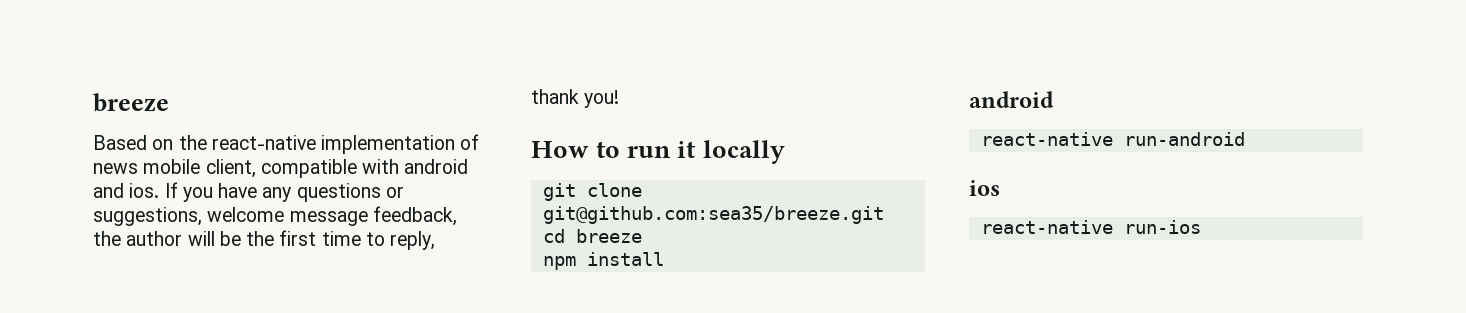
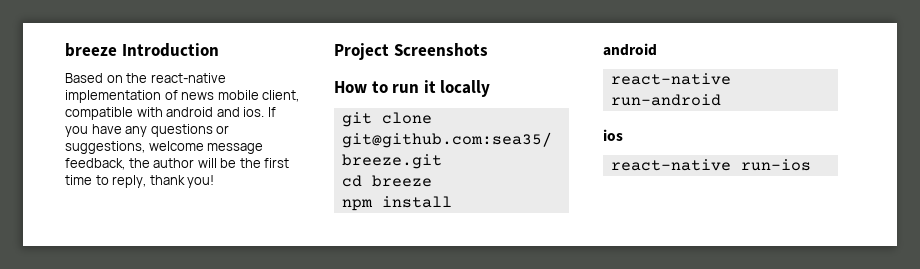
[93,93,169,112] breeze -> [65,43,219,57] breeze Introduction
(620, 99) none -> [334,43,488,60] // Project Screenshots

